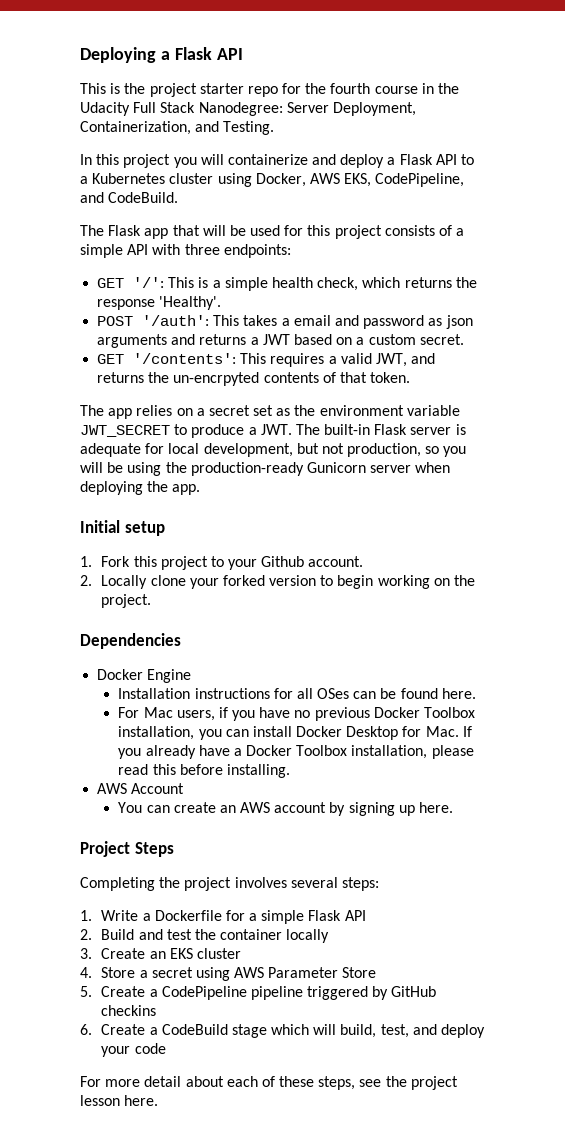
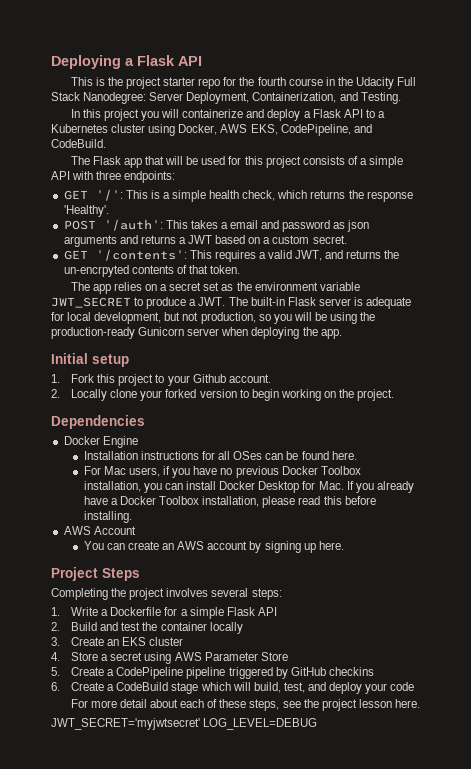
(159, 1100) none -> [51,718,318,730] // JWT_SECRET='myjwtsecret' LOG_LEVEL=DEBUG

